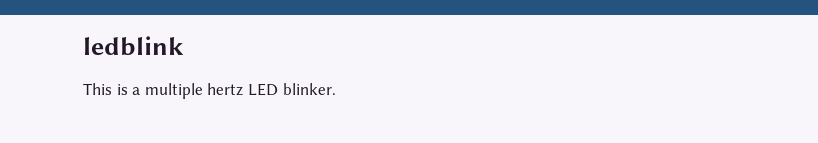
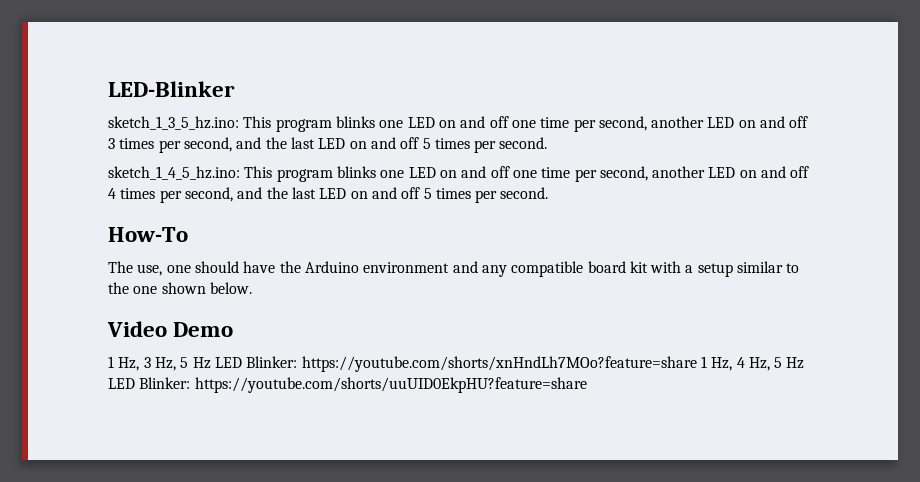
[83,36,184,56] [83,83,336,99] ledblink // This is a multiple hertz LED blinker. -> [108,81,235,97] [108,116,809,132] [108,137,548,153] [108,166,810,182] [108,187,549,203] [108,227,188,242] [108,261,800,277] [108,282,252,294] [107,321,234,337] [108,356,805,372] [108,377,587,393] LED-Blinker // sketch_1_3_5_hz.ino: This program blinks one LED on and off one time per second, another LED on and off 3 times per second, and the last LED on and off 5 times per second. // sketch_1_4_5_hz.ino: This program blinks one LED on and off one time per second, another LED on and off 4 times per second, and the last LED on and off 5 times per second. // How-To // The use, one should have the Arduino environment and any compatible board kit with a setup similar to the one shown below. // Video Demo // 1 Hz, 3 Hz, 5 Hz LED Blinker: https://youtube.com/shorts/xnHndLh7MOo?feature=share 1 Hz, 4 Hz, 5 Hz LED Blinker: https://youtube.com/shorts/uuUID0EkpHU?feature=share

